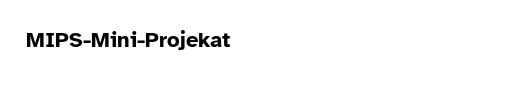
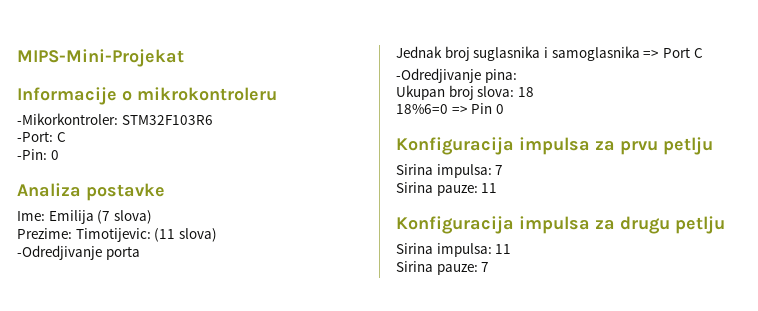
(230, 40) none -> [17,87,277,105] [17,113,213,125] [17,131,66,142] [17,149,59,160] [17,183,165,201] [17,210,152,224] [17,228,217,242] [17,245,140,260] [396,46,703,61] [396,68,517,83] [396,85,534,100] [396,103,504,114] [396,137,713,155] [396,164,504,178] [396,182,498,196] [396,216,725,234] [396,243,512,257] [396,261,490,275] // Informacije o mikrokontroleru // -Mikorkontroler: STM32F103R6 // -Port: C // -Pin: 0 // Analiza postavke // Ime: Emilija (7 slova) // Prezime: Timotijevic: (11 slova) // -Odredjivanje porta // Jednak broj suglasnika i samoglasnika => Port C // -Odredjivanje pina: // Ukupan broj slova: 18 // 18%6=0 => Pin 0 // Konfiguracija impulsa za prvu petlju // Sirina impulsa: 7 // Sirina pauze: 11 // Konfiguracija impulsa za drugu petlju // Sirina impulsa: 11 // Sirina pauze: 7

